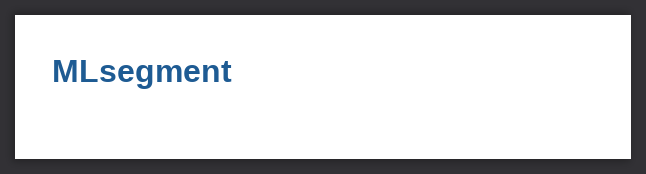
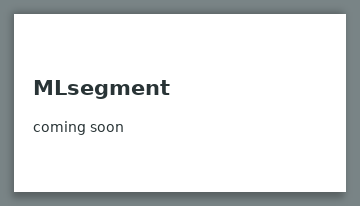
(232, 74) none -> [33,121,124,135] // coming soon

